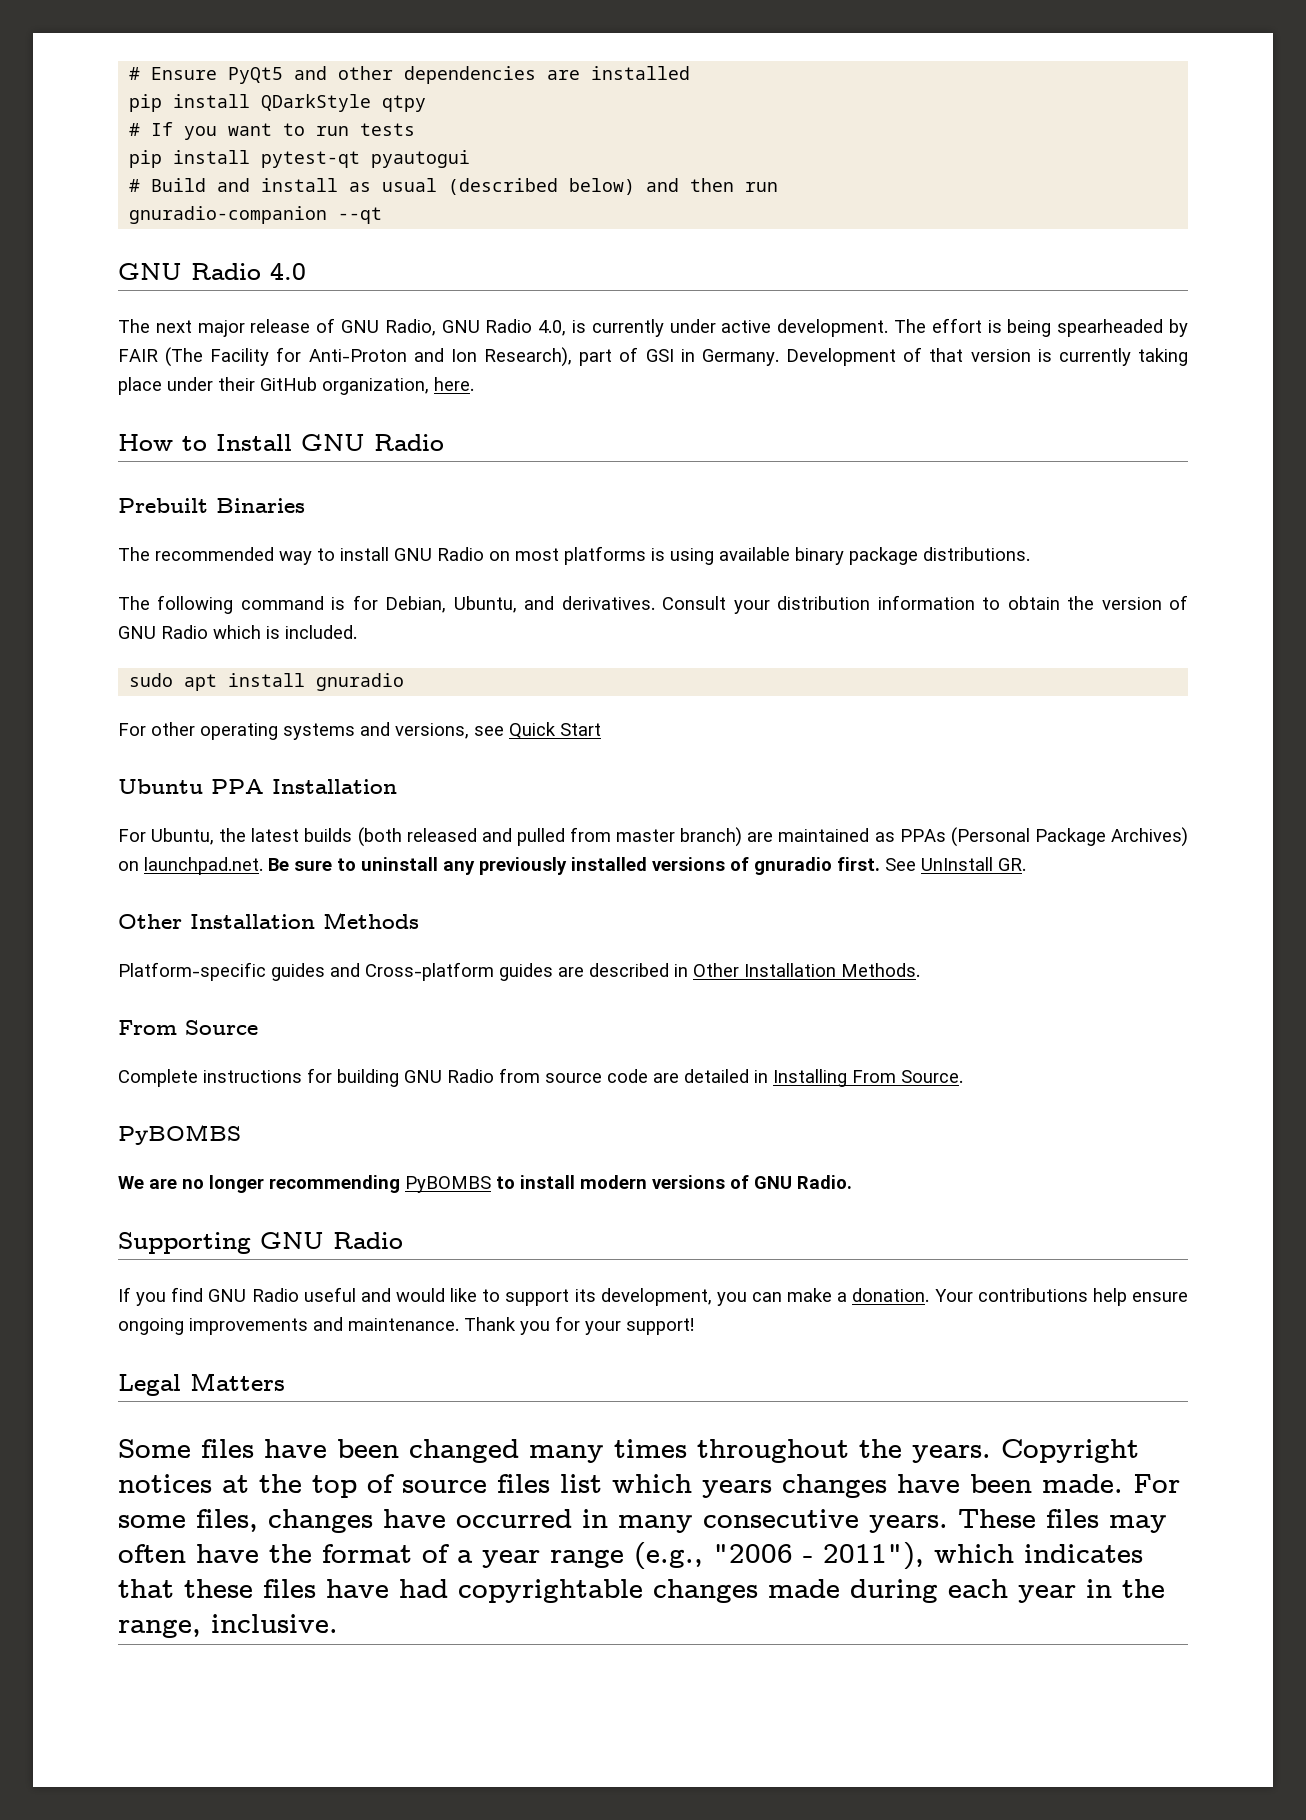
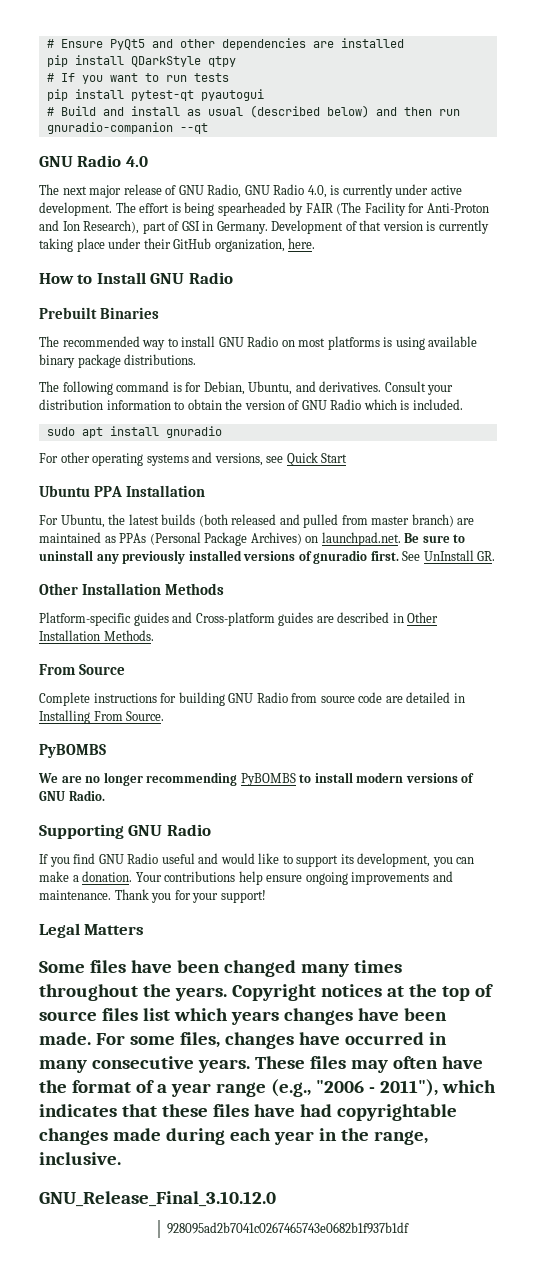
(338, 1623) none -> [39,1191,276,1207] [167,1222,410,1234] // GNU_Release_Final_3.10.12.0 // 928095ad2b7041c0267465743e0682b1f937b1df

